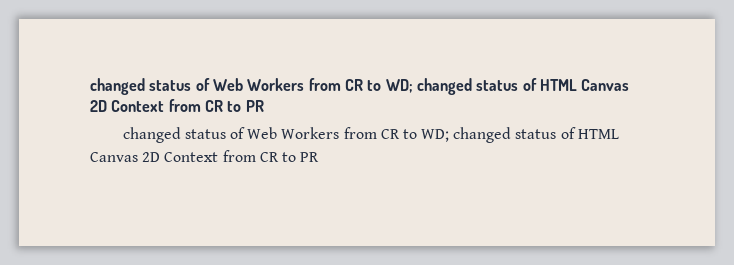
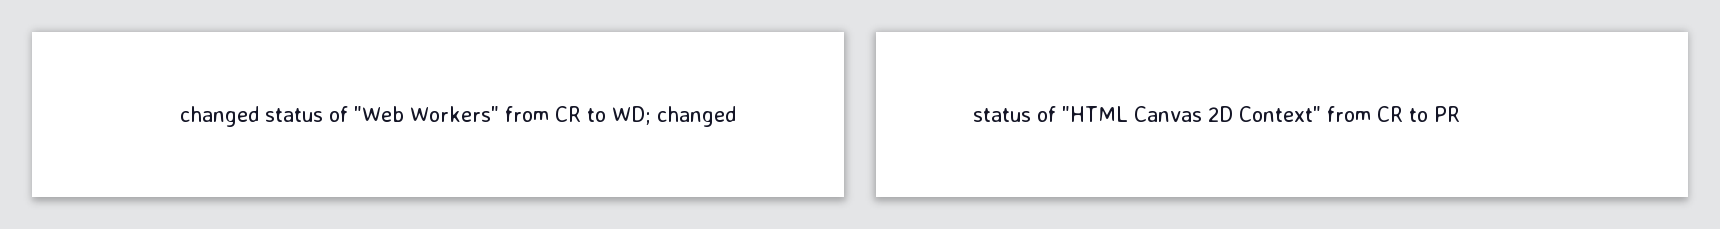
[90,78,630,95] [90,99,264,112] [122,127,619,143] [90,150,320,162] changed status of Web Workers from CR to WD; changed status of HTML Canvas 2D Context from CR to PR // changed status of Web Workers from CR to WD; changed status of HTML Canvas 2D Context from CR to PR -> [180,106,1460,127] changed status of "Web Workers" from CR to WD; changed status of "HTML Canvas 2D Context" from CR to PR

